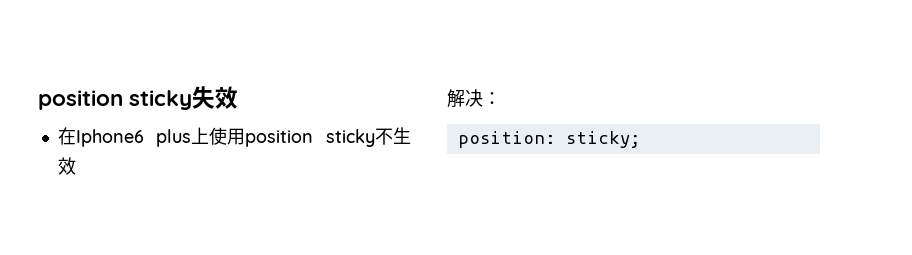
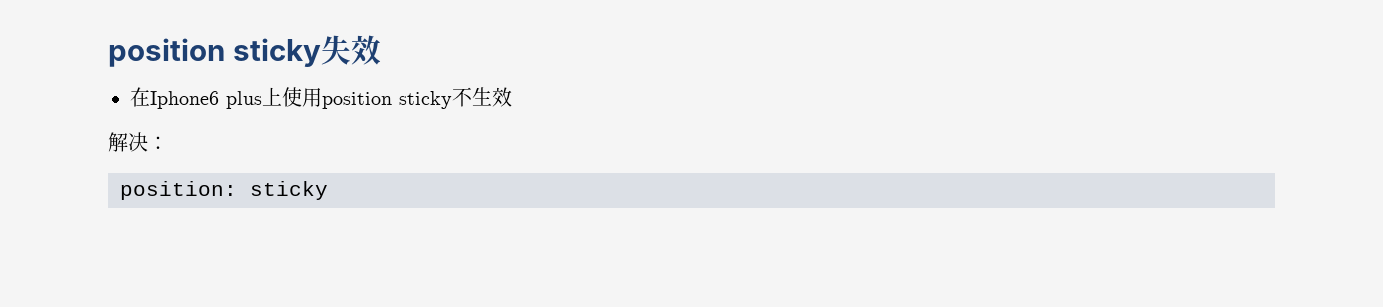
[565,131,640,148] sticky; -> [250,181,328,200] sticky

